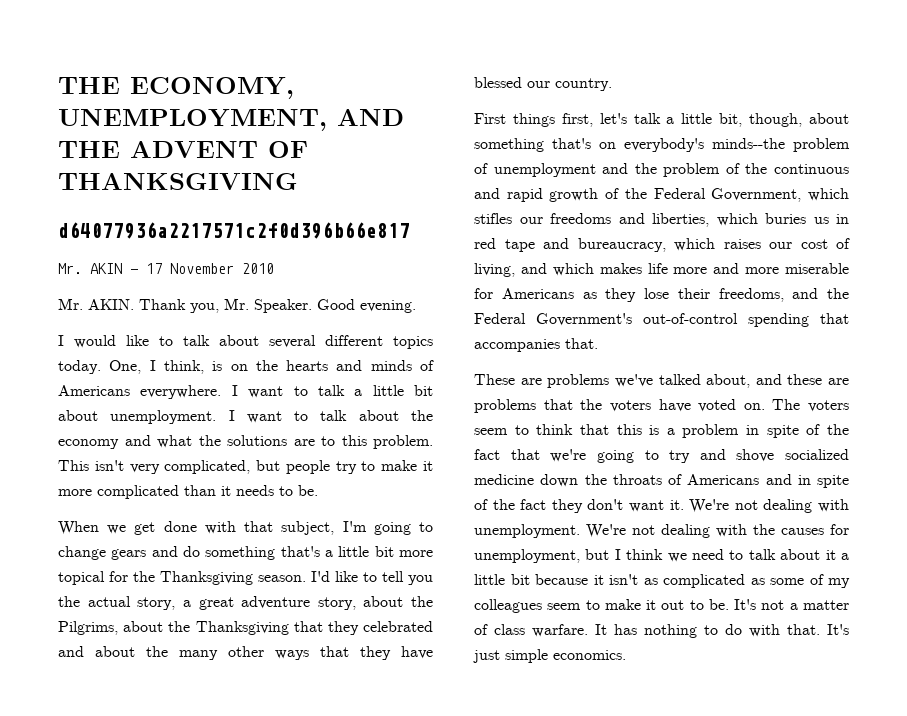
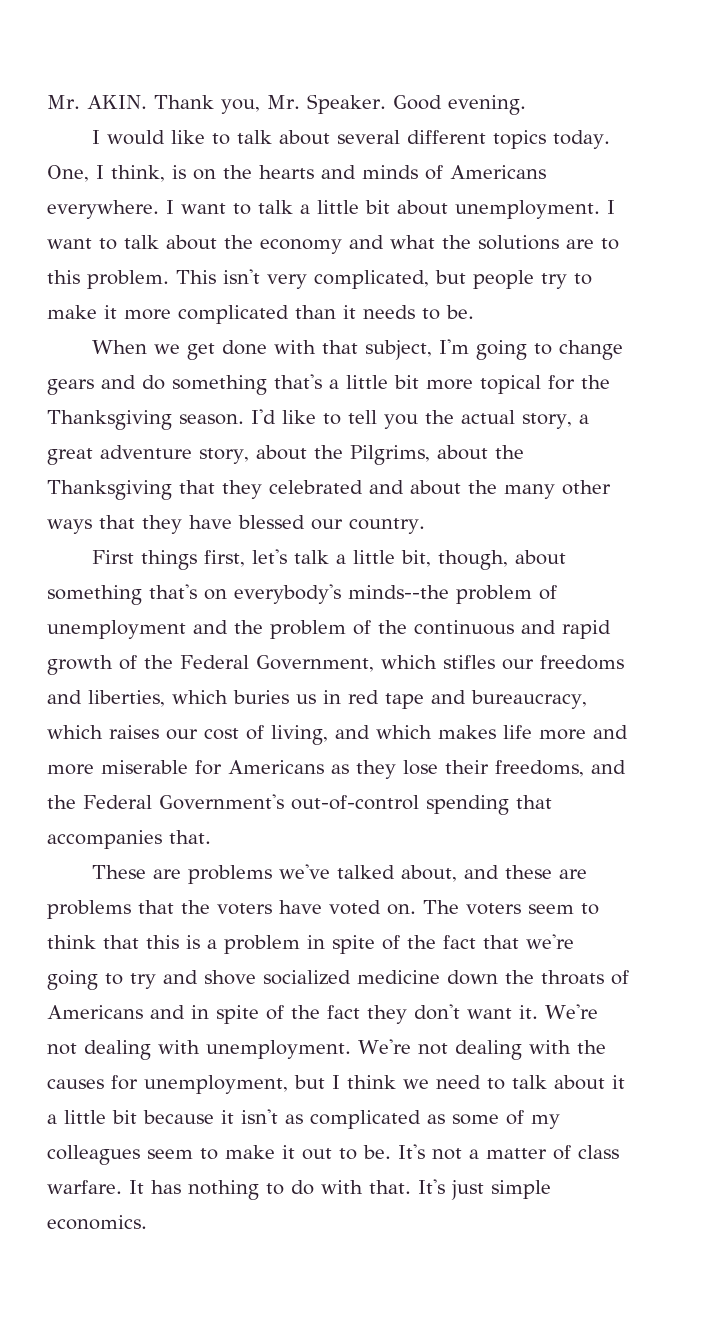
[58,77,294,99] [58,109,404,131] [58,141,308,158] [58,173,298,190] [58,222,410,239] [58,263,274,274] THE ECONOMY, UNEMPLOYMENT, AND THE ADVENT OF THANKSGIVING // d64077936a2217571c2f0d396b66e817 // Mr. AKIN — 17 November 2010 // -> (47, 102) none

